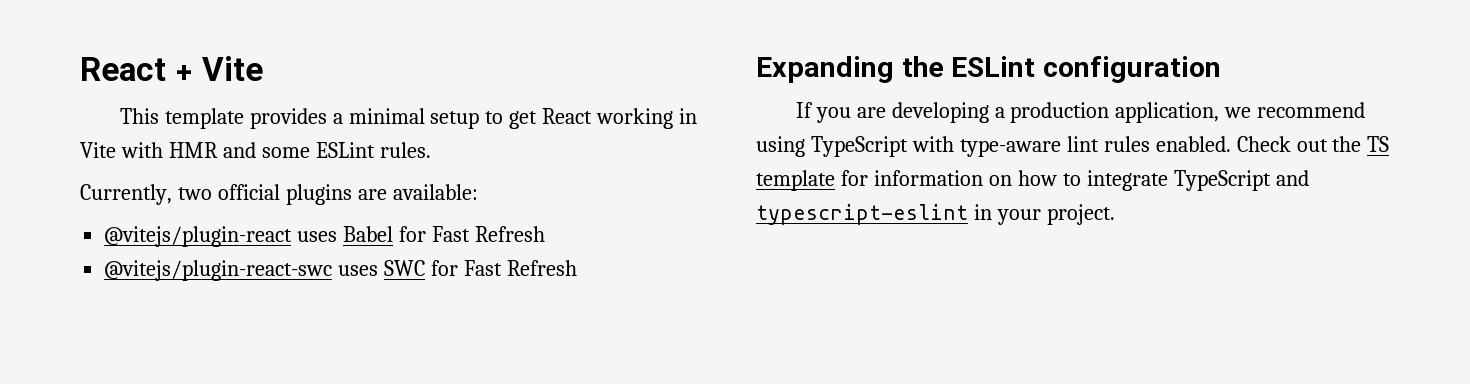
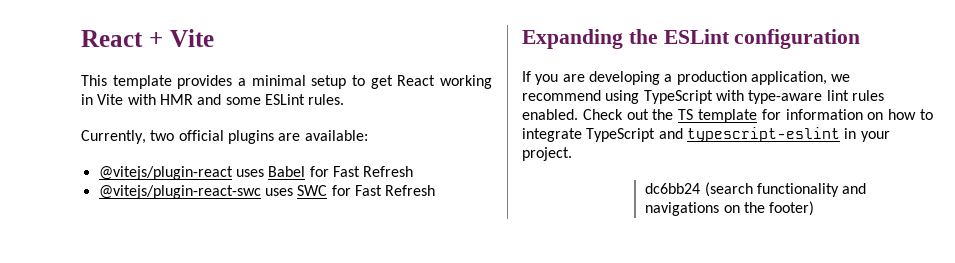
(1115, 214) none -> [645,182,867,197] [645,201,815,216] // dc6bb24 (search functionality and navigations on the footer)

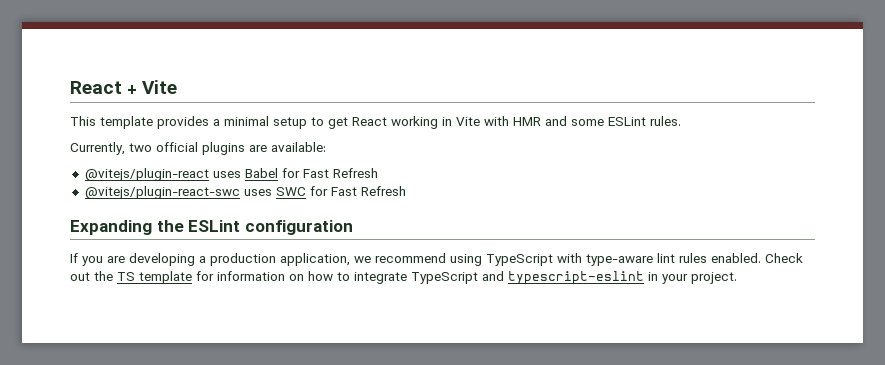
[645,182,867,197] [645,201,815,216] // dc6bb24 (search functionality and navigations on the footer) -> (737, 278) none

